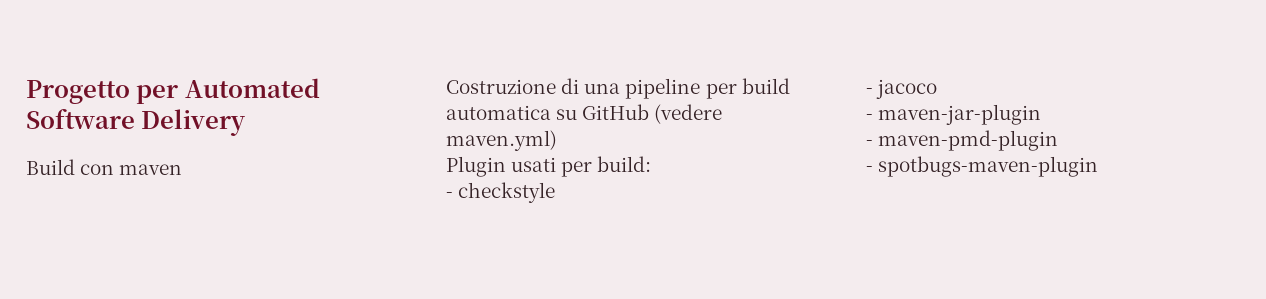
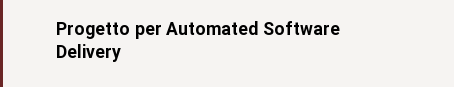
[26,159,183,175] [446,78,790,99] [446,104,723,124] [446,130,557,151] [446,156,652,177] [446,182,556,203] [866,79,938,99] [866,104,1042,125] [866,130,1059,151] [866,156,1099,177] // Build con maven // Costruzione di una pipeline per build automatica su GitHub (vedere maven.yml) // Plugin usati per build: // - checkstyle // - jacoco // - maven-jar-plugin // - maven-pmd-plugin // - spotbugs-maven-plugin -> (121, 53) none

